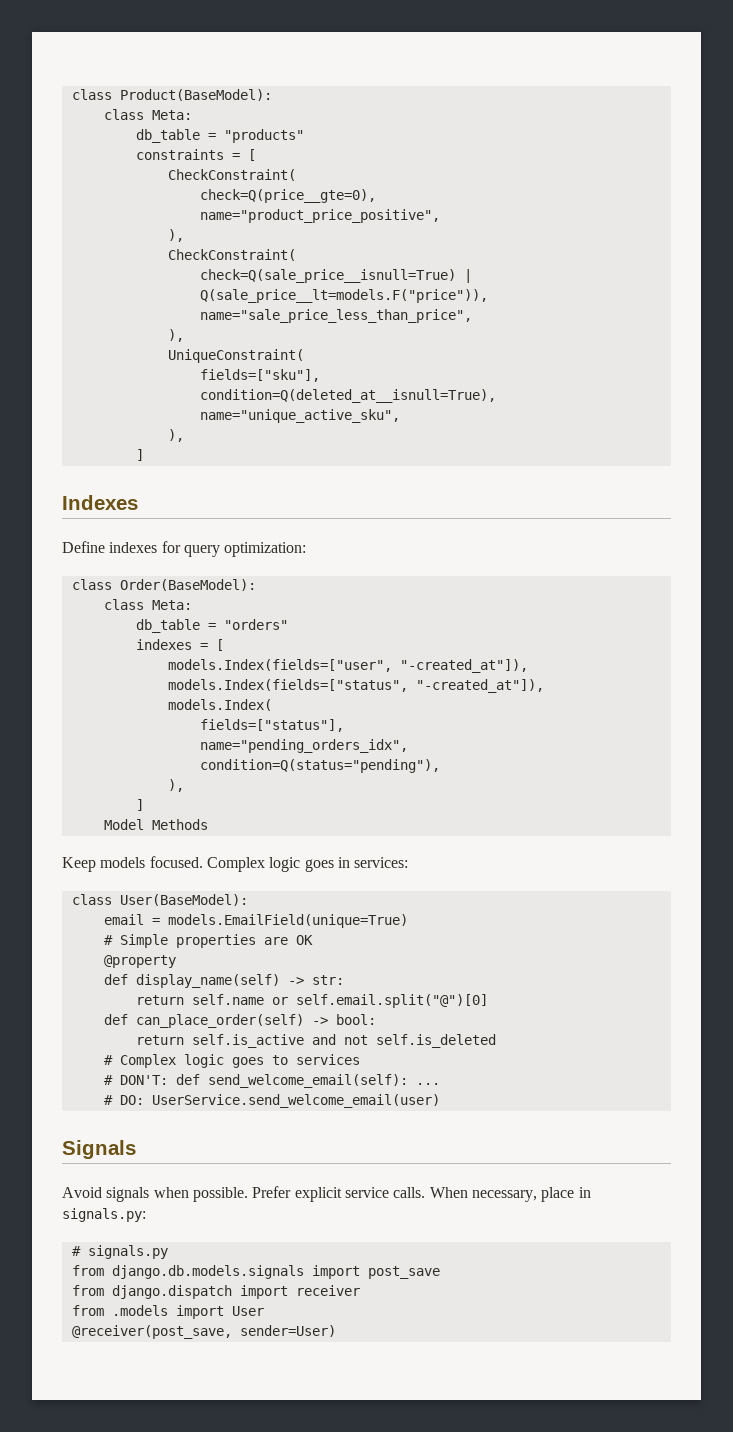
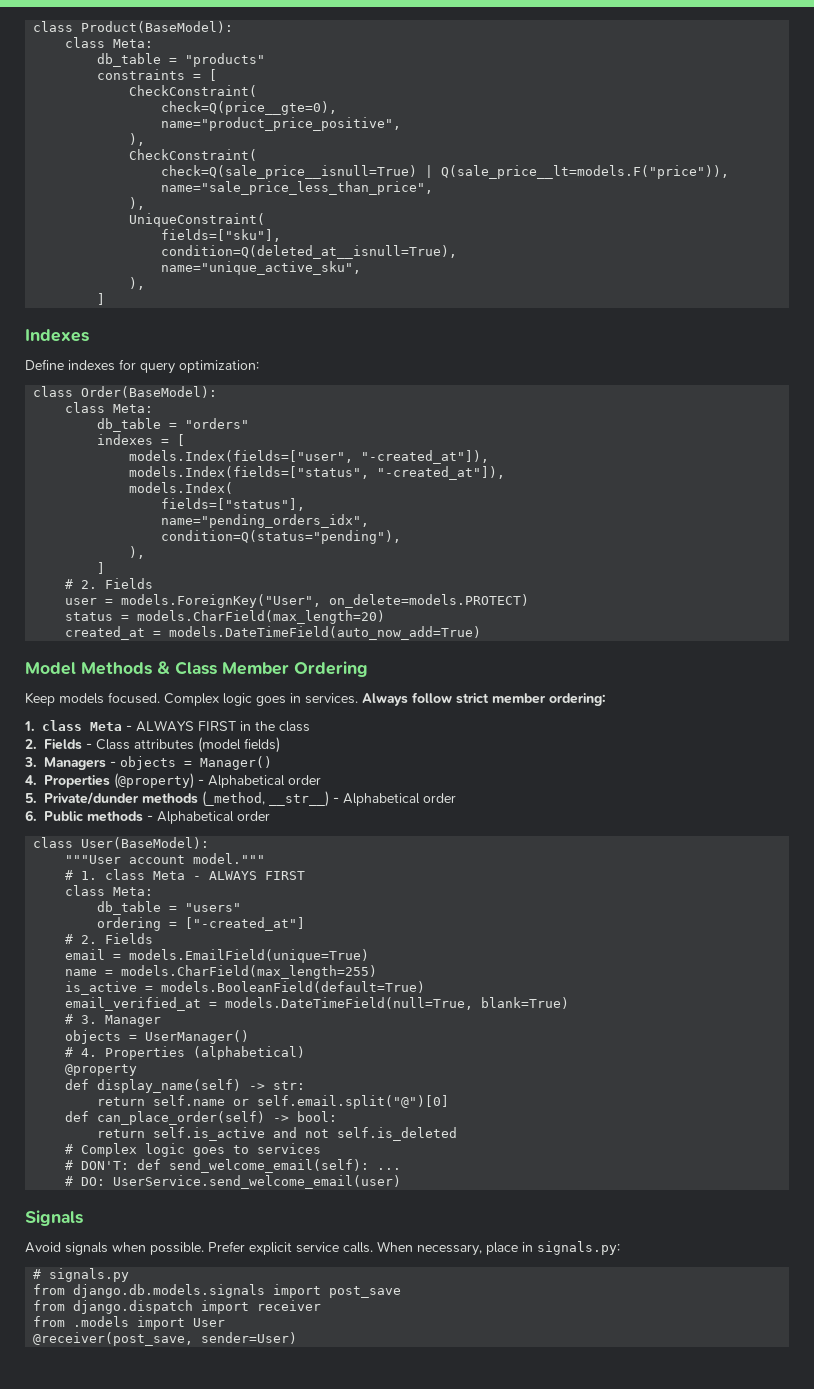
[103,819,208,830] Model Methods -> [65,578,154,589] [65,594,530,608] [65,610,386,624] [65,626,482,640] [25,661,368,677] # 2. Fields // user = models.ForeignKey("User", on_delete=models.PROTECT) // status = models.CharField(max_length=20) // created_at = models.DateTimeField(auto_now_add=True) // Model Methods & Class Member Ordering
[354,857,409,868] [71,894,248,906] [103,914,408,928] [103,934,313,948] services: // class User(BaseModel): // email = models.EmailField(unique=True) // # Simple properties are OK -> [305,692,606,706] [24,720,310,732] [25,737,280,753] [24,756,272,770] [25,773,321,789] [25,791,456,807] [25,810,270,824] [33,837,210,849] [65,853,266,864] [65,869,306,880] [65,885,154,896] [97,901,242,915] [97,917,306,931] [65,933,154,944] [65,949,370,963] [65,965,378,979] [65,981,426,995] [65,997,570,1011] [65,1014,162,1027] [65,1030,250,1044] [65,1046,306,1060] services. Always follow strict member ordering: // 1. class Meta - ALWAYS FIRST in the class // 2. Fields - Class attributes (model fields) // 3. Managers - objects = Manager() // 4. Properties (@property) - Alphabetical order // 5. Private/dunder methods (_method, __str__) - Alphabetical order // 6. Public methods - Alphabetical order // class User(BaseModel): // """User account model.""" // # 1. class Meta - ALWAYS FIRST // class Meta: // db_table = "users" // ordering = ["-created_at"] // # 2. Fields // email = models.EmailField(unique=True) // name = models.CharField(max_length=255) // is_active = models.BooleanField(default=True) // email_verified_at = models.DateTimeField(null=True, blank=True) // # 3. Manager // objects = UserManager() // # 4. Properties (alphabetical)

